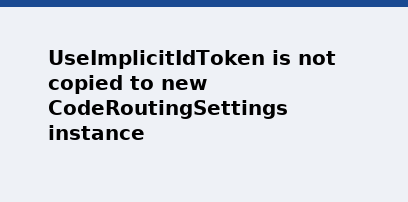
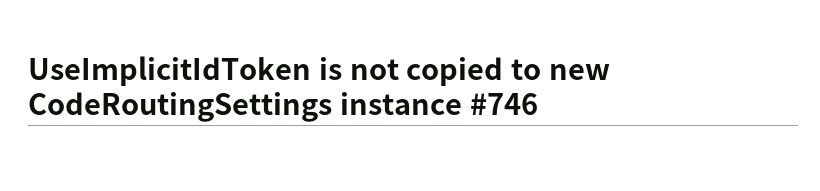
(145, 132) none -> [469,93,538,115] #746

